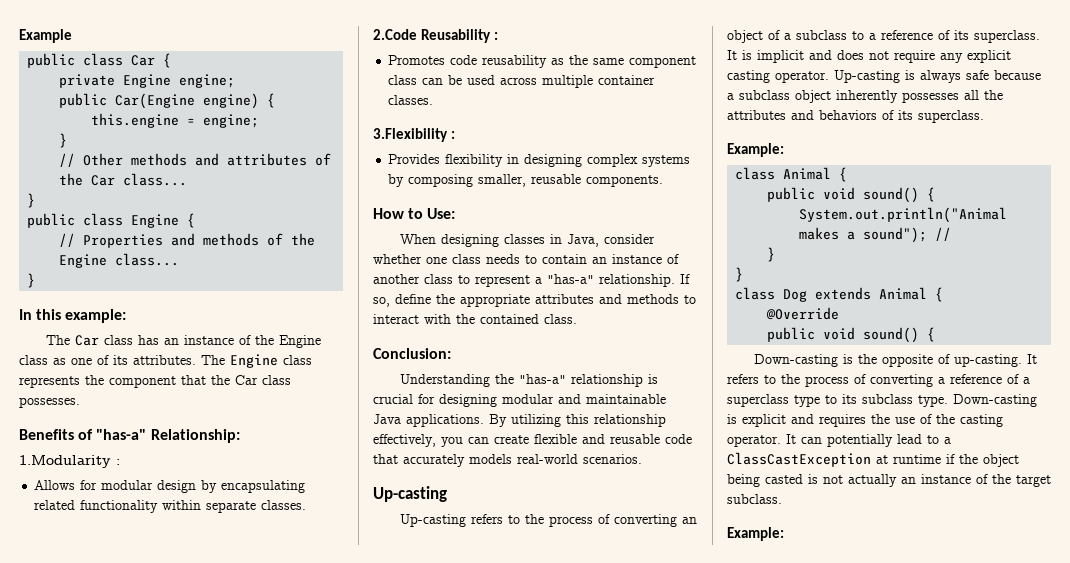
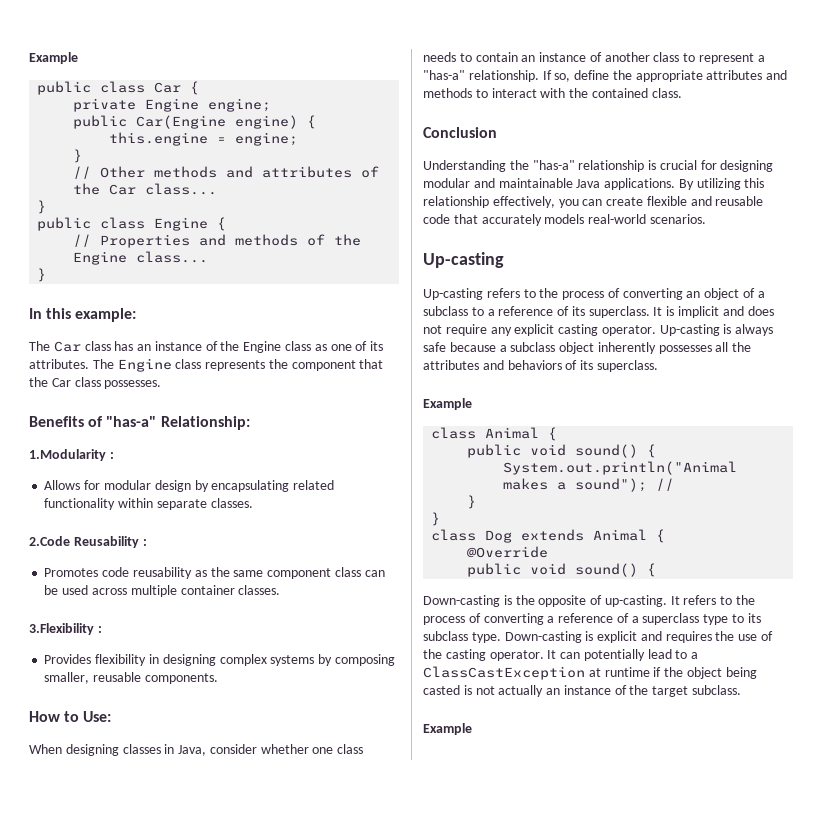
[373,348,451,359] Conclusion: -> [423,127,497,138] Conclusion
[727,143,784,157] Example: -> [423,398,472,410] Example
[727,527,784,541] Example: -> [423,723,472,735] Example

